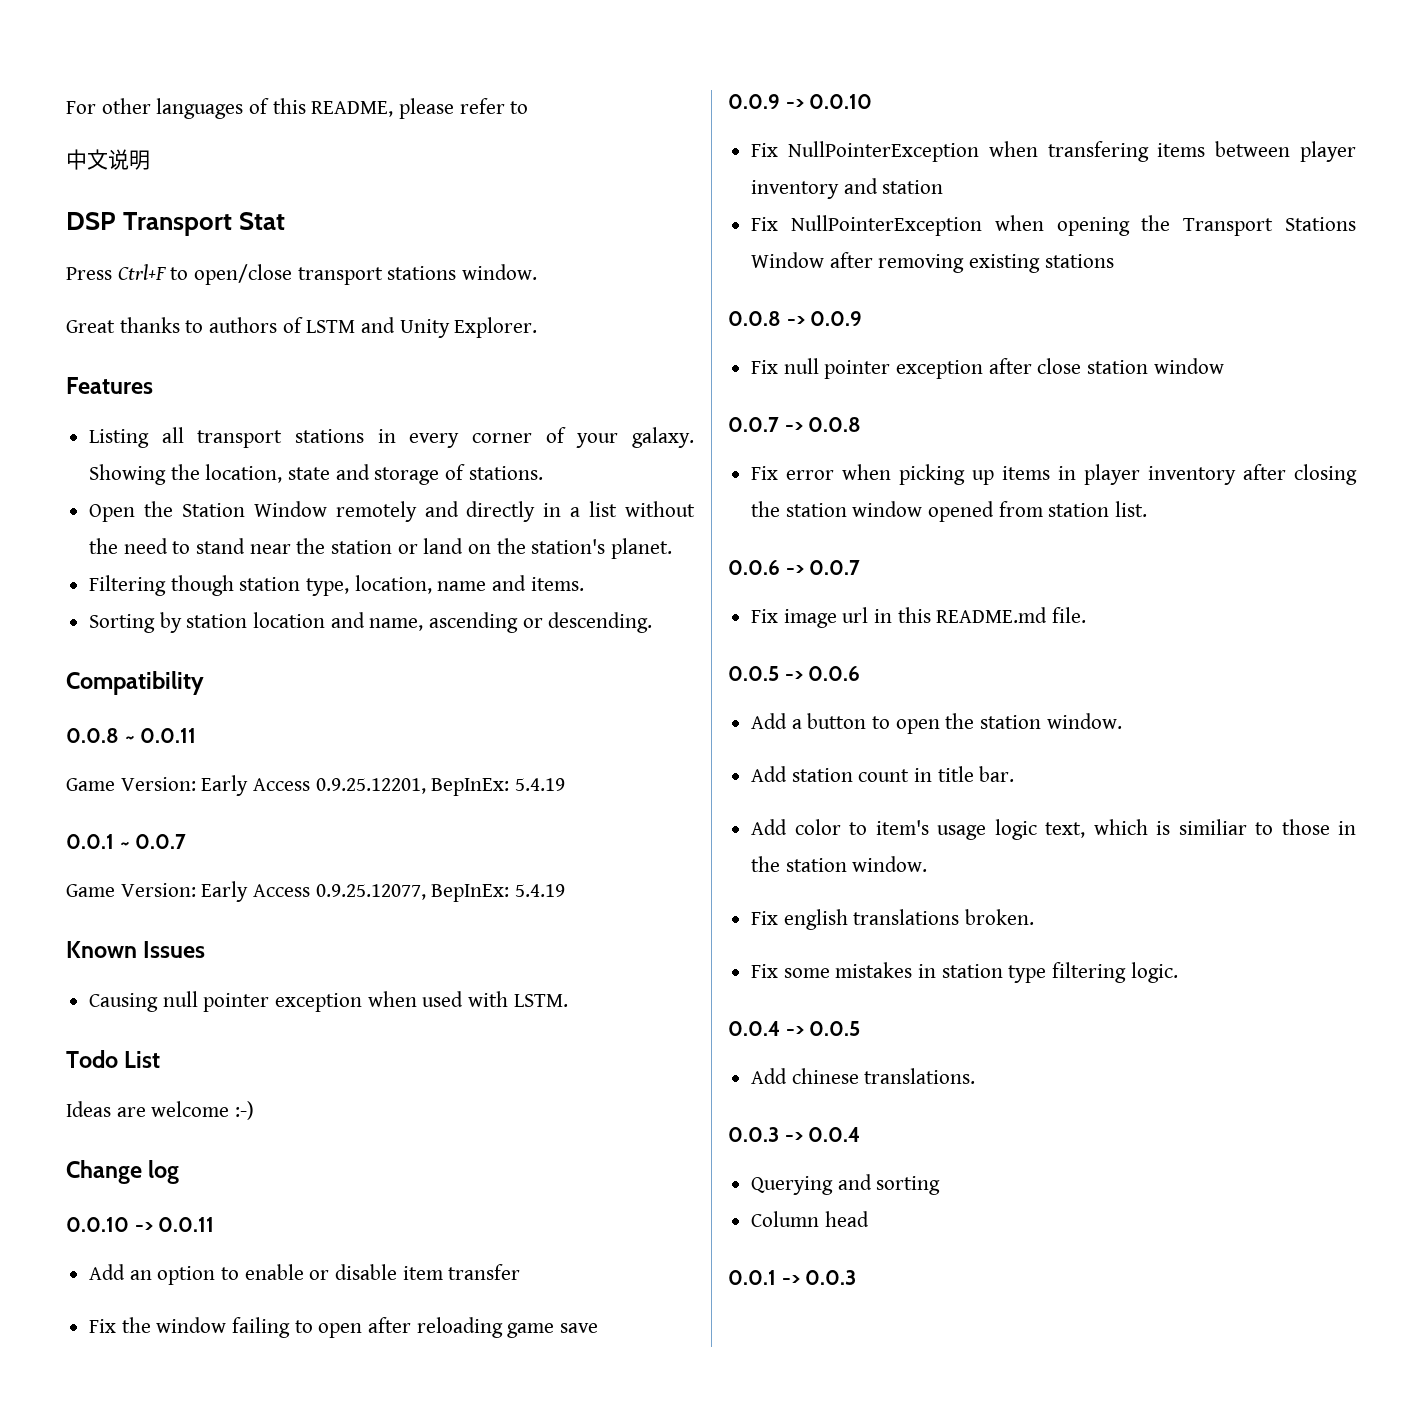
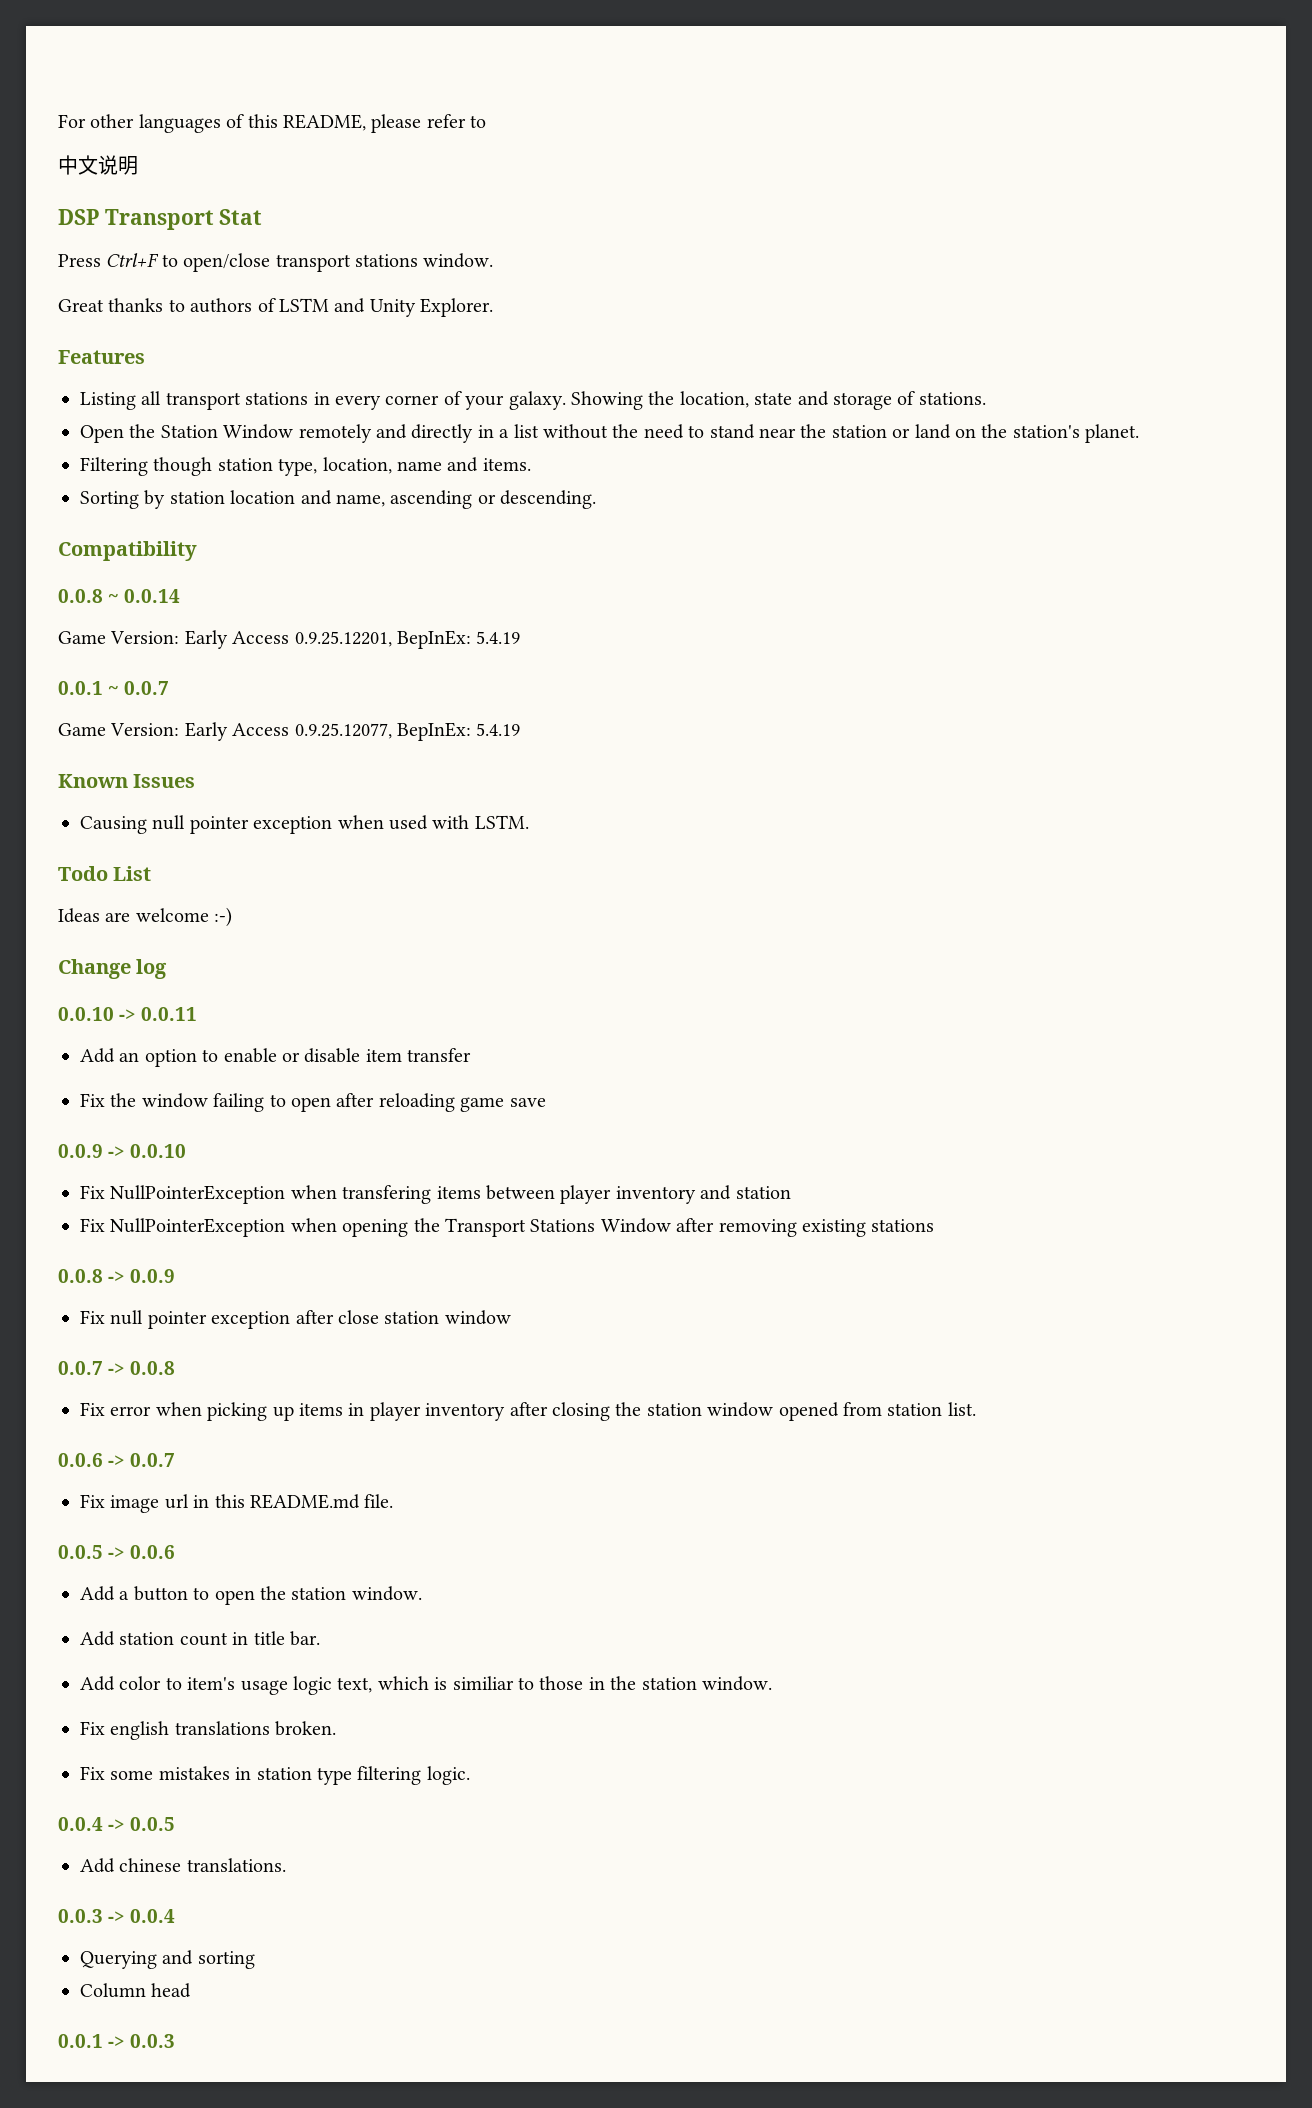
[140,728,197,743] 0.0.11 -> [124,589,181,603] 0.0.14

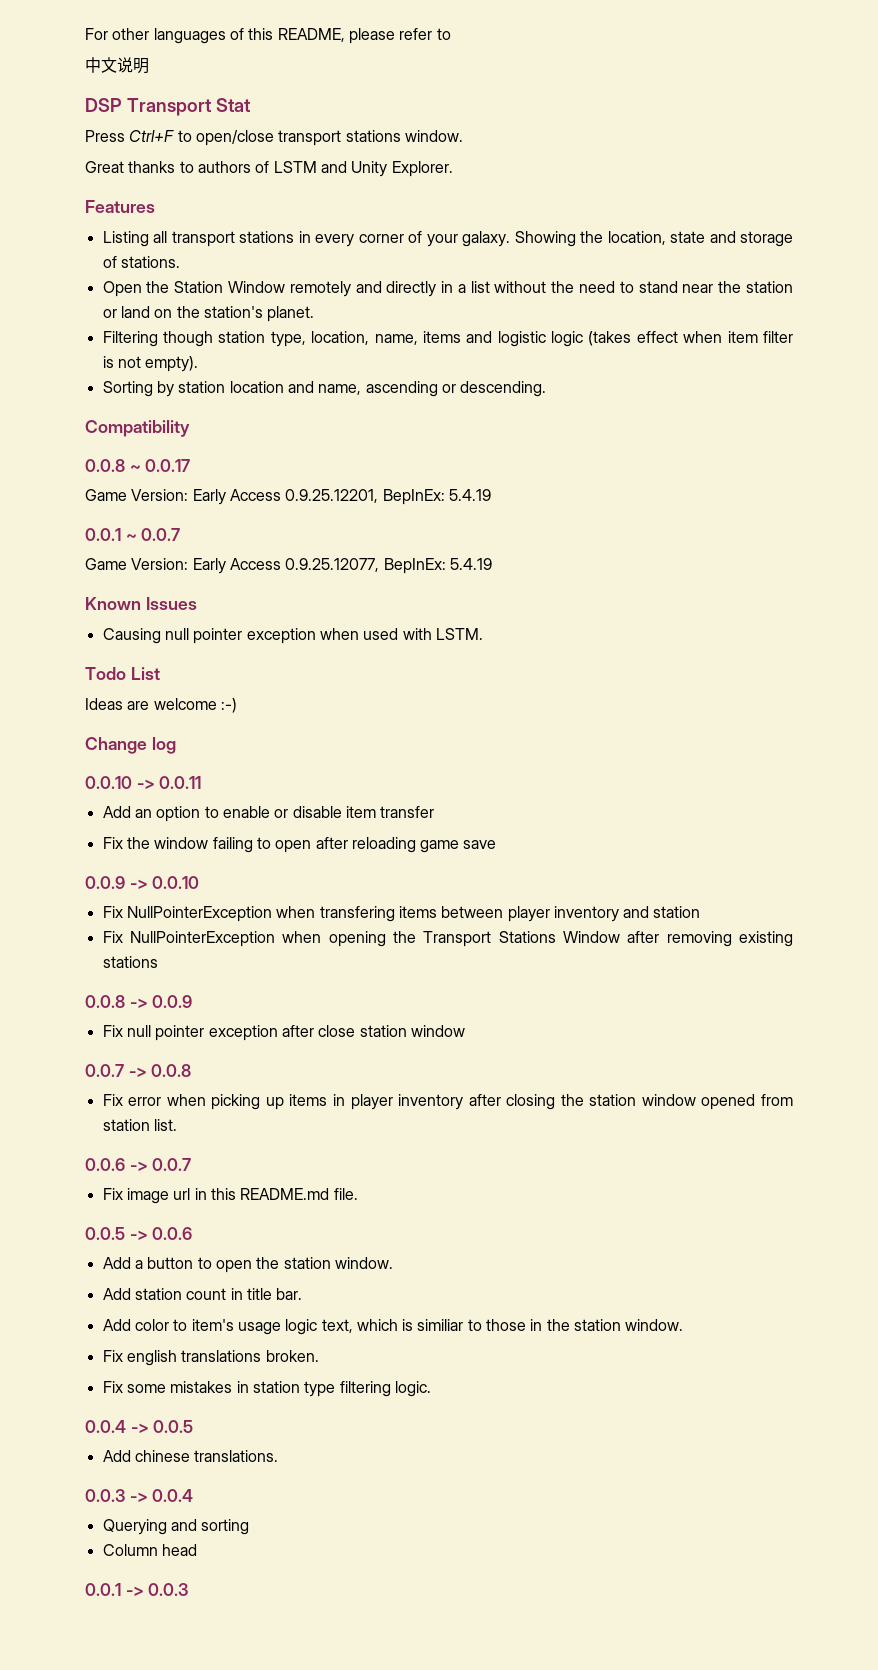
[397,457,531,472] name and items. -> [374,331,793,347] [102,356,199,372] name, items and logistic logic (takes effect when item filter is not empty).
[124,589,181,603] 0.0.14 -> [145,459,191,472] 0.0.17

